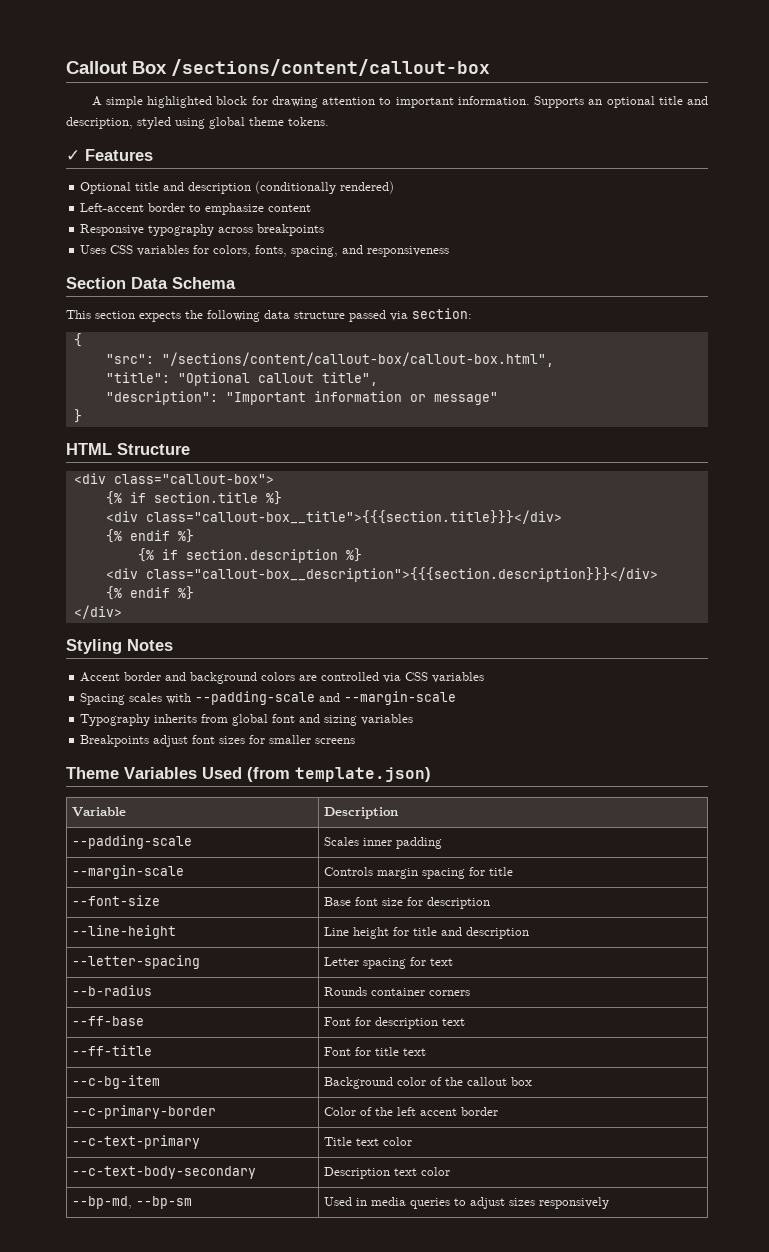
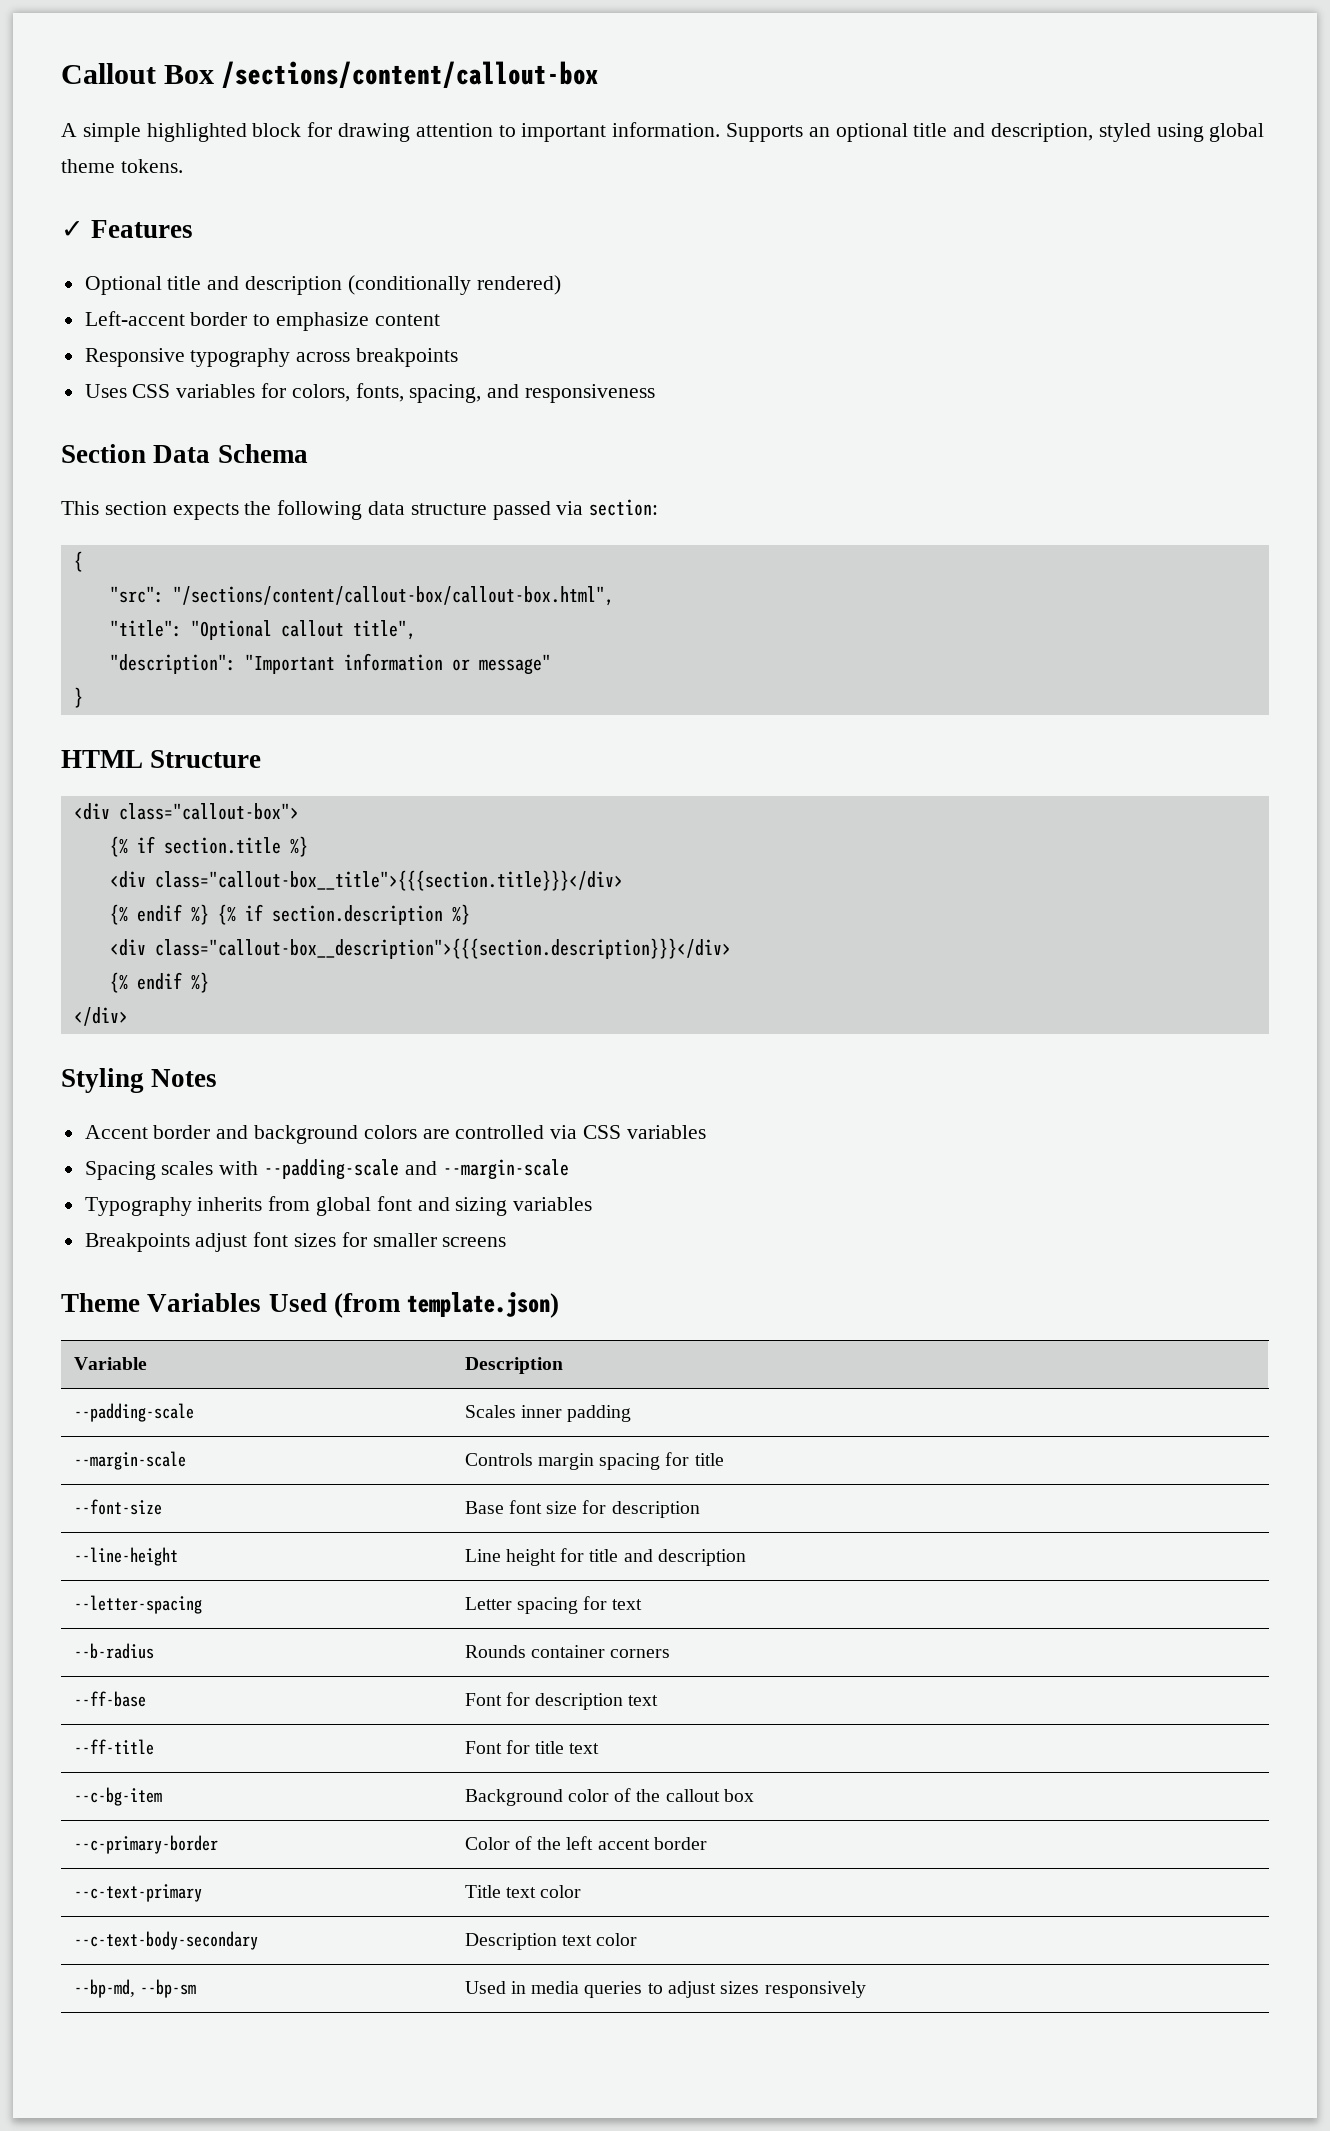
(194, 536) // -> (209, 914) none

